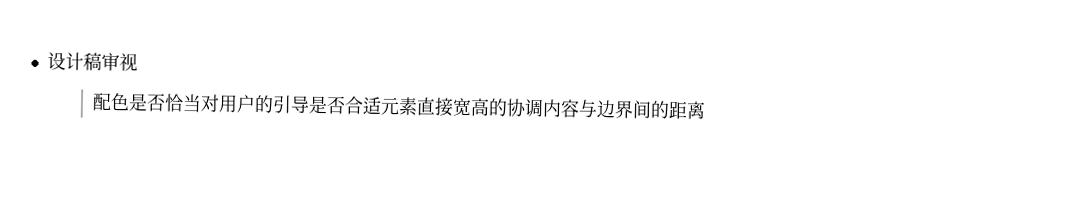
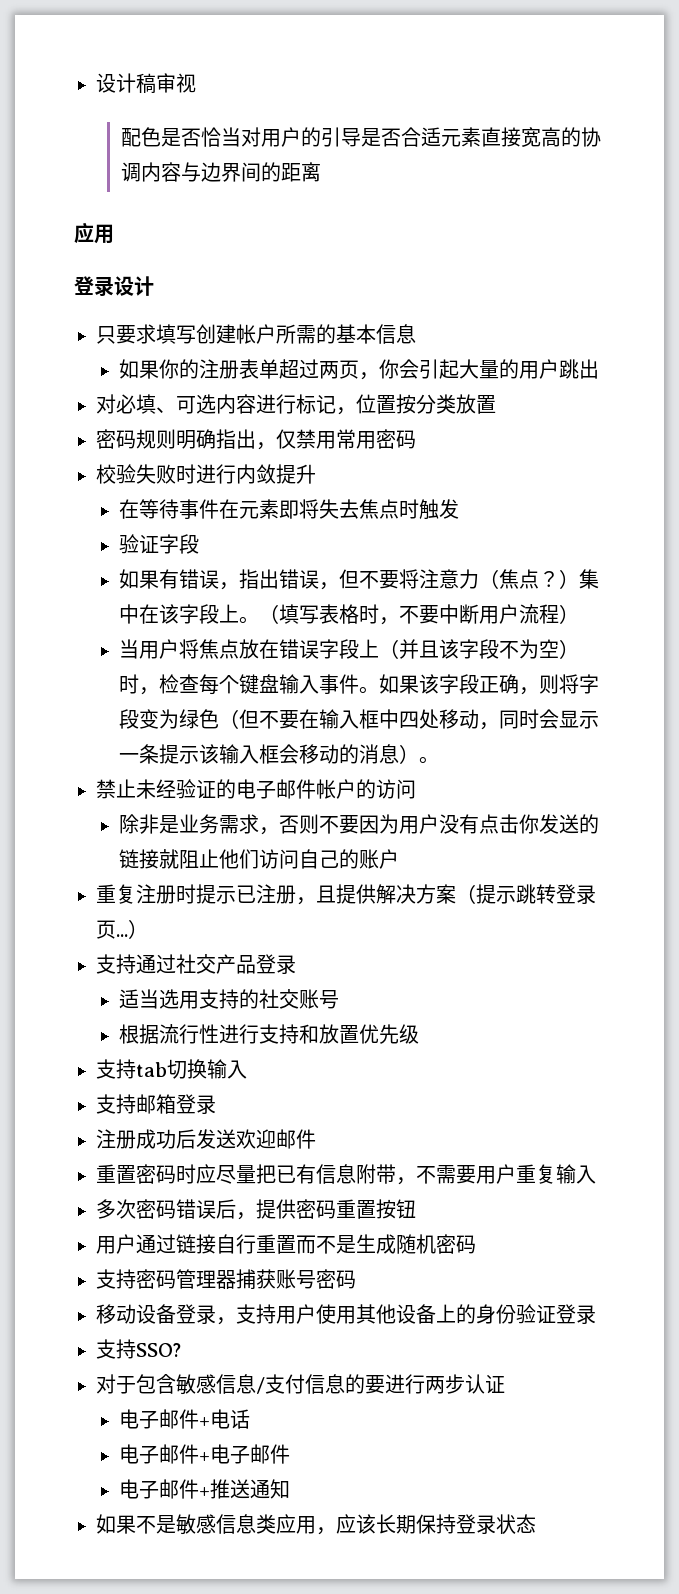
(707, 110) none -> [74,222,114,244] [74,276,154,297] [96,324,416,344] [119,359,600,380] [96,394,496,415] [96,429,416,450] [96,464,316,484] [119,499,460,520] [119,534,200,554] [119,569,600,590] [119,604,580,625] [119,639,580,659] [119,674,600,695] [119,709,600,730] [119,744,440,764] [96,779,416,799] [119,814,600,835] [119,849,400,869] [96,884,596,905] [96,919,148,939] [96,954,296,974] [119,989,340,1009] [119,1024,420,1044] [96,1059,247,1079] [96,1094,216,1114] [96,1129,316,1149] [96,1164,596,1185] [96,1199,416,1220] [96,1234,476,1254] [96,1269,356,1290] [96,1304,596,1325] [96,1339,181,1359] [96,1374,505,1395] [119,1409,251,1429] [119,1444,291,1464] [119,1479,291,1499] [96,1514,536,1535] // 应用 // 登录设计 // 只要求填写创建帐户所需的基本信息 // 如果你的注册表单超过两页，你会引起大量的用户跳出 // 对必填、可选内容进行标记，位置按分类放置 // 密码规则明确指出，仅禁用常用密码 // 校验失败时进行内敛提升 // 在等待事件在元素即将失去焦点时触发 // 验证字段 // 如果有错误，指出错误，但不要将注意力（焦点？）集中在该字段上。（填写表格时，不要中断用户流程） // 当用户将焦点放在错误字段上（并且该字段不为空）时，检查每个键盘输入事件。如果该字段正确，则将字段变为绿色（但不要在输入框中四处移动，同时会显示一条提示该输入框会移动的消息）。 // 禁止未经验证的电子邮件帐户的访问 // 除非是业务需求，否则不要因为用户没有点击你发送的链接就阻止他们访问自己的账户 // 重复注册时提示已注册，且提供解决方案（提示跳转登录页...） // 支持通过社交产品登录 // 适当选用支持的社交账号 // 根据流行性进行支持和放置优先级 // 支持tab切换输入 // 支持邮箱登录 // 注册成功后发送欢迎邮件 // 重置密码时应尽量把已有信息附带，不需要用户重复输入 // 多次密码错误后，提供密码重置按钮 // 用户通过链接自行重置而不是生成随机密码 // 支持密码管理器捕获账号密码 // 移动设备登录，支持用户使用其他设备上的身份验证登录 // 支持SSO? // 对于包含敏感信息/支付信息的要进行两步认证 // 电子邮件+电话 // 电子邮件+电子邮件 // 电子邮件+推送通知 // 如果不是敏感信息类应用，应该长期保持登录状态

